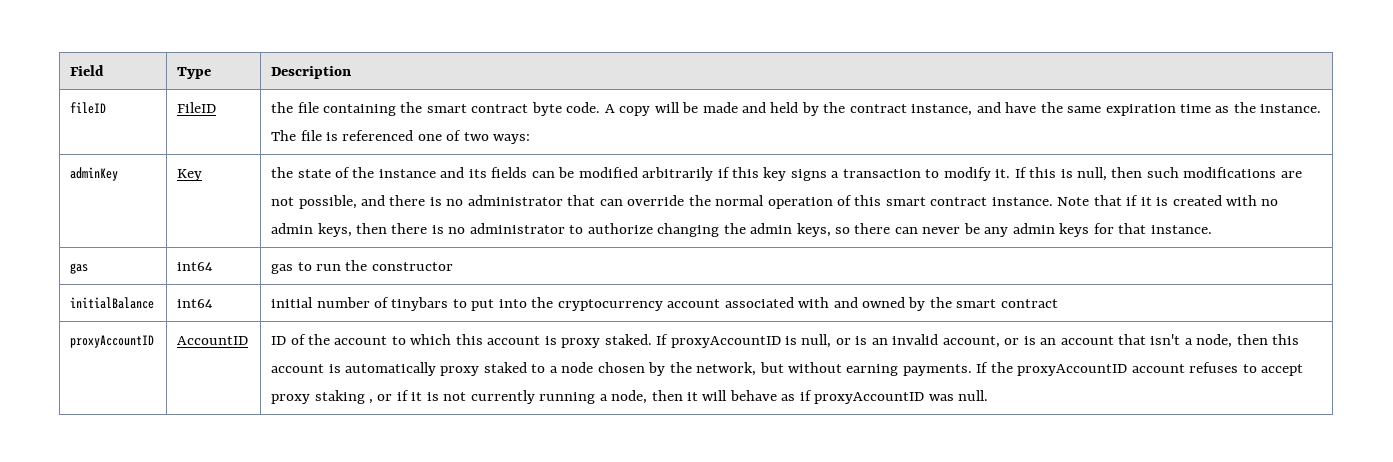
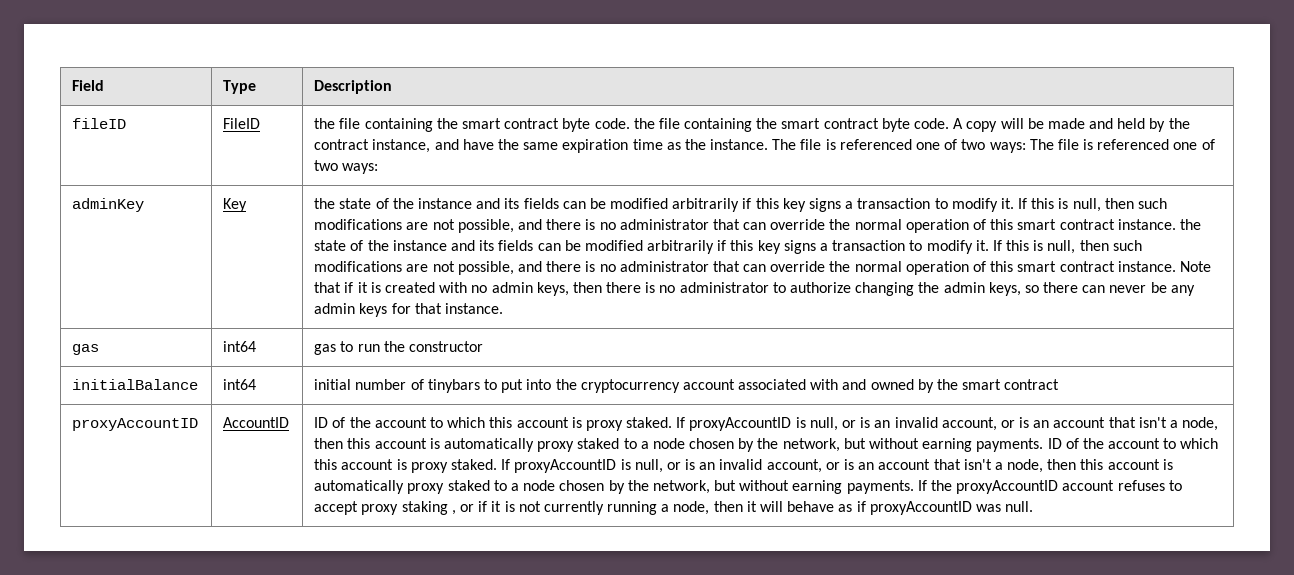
(601, 107) none -> [633,118,950,132] the file containing the smart contract byte code.
(531, 139) none -> [1029,139,1215,150] [314,160,379,174] The file is referenced one of two ways:
(1053, 201) none -> [1179,219,1201,230] [314,240,1142,254] [314,261,1176,275] the state of the instance and its fields can be modified arbitrarily if this key signs a transaction to modify it. If this is null, then such modifications are not possible, and there is no administrator that can override the normal operation of this smart contract instance.
(972, 370) none -> [1047,438,1219,449] [314,459,1173,473] [314,480,914,494] ID of the account to which this account is proxy staked. If proxyAccountID is null, or is an invalid account, or is an account that isn't a node, then this account is automatically proxy staked to a node chosen by the network, but without earning payments.

